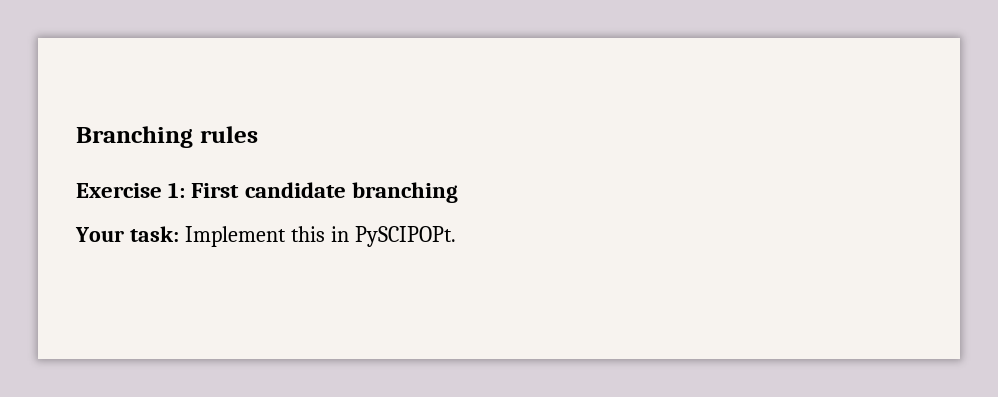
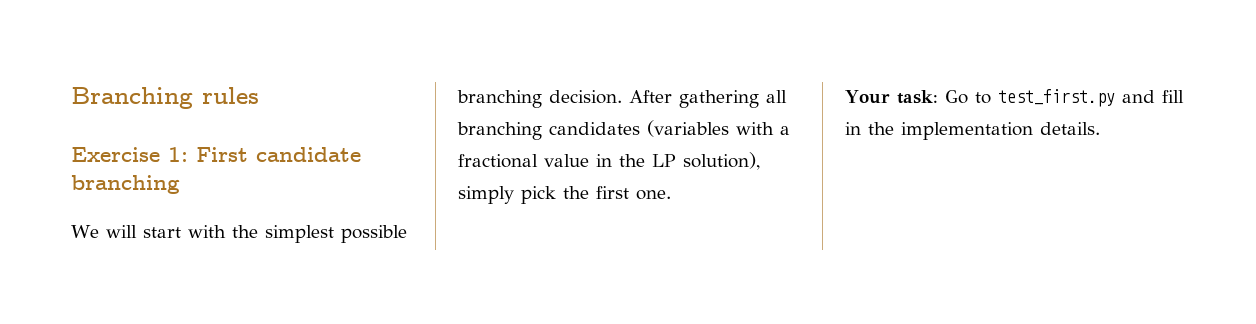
[75,226,456,247] Your task: Implement this in PySCIPOPt. -> [71,225,407,243] [457,90,787,108] [457,120,790,140] [458,152,760,170] [458,186,671,204] [845,89,1184,107] [845,122,1100,140] We will start with the simplest possible branching decision. After gathering all branching candidates (variables with a fractional value in the LP solution), simply pick the first one. // Your task: Go to test_first.py and fill in the implementation details.

